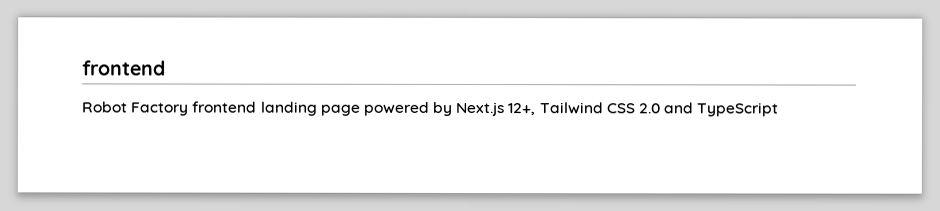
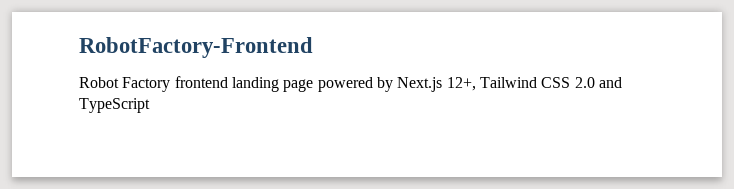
[82,60,166,76] frontend -> [79,37,313,58] RobotFactory-Frontend

